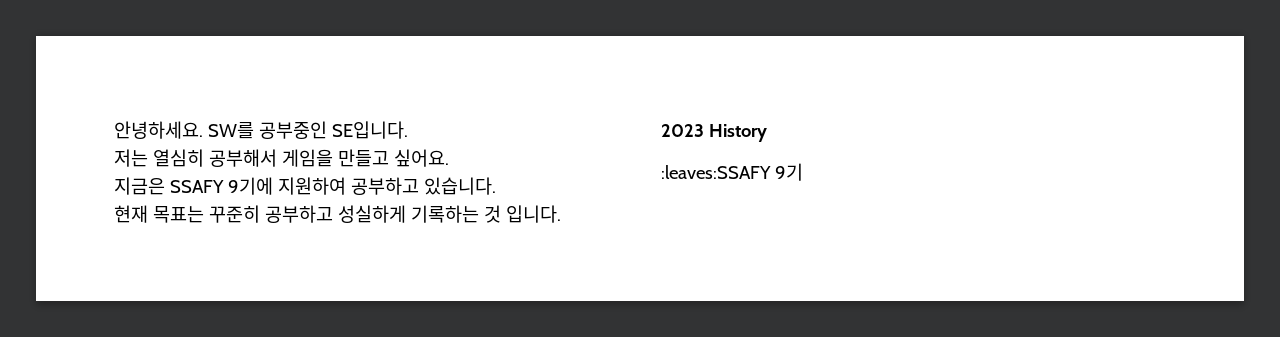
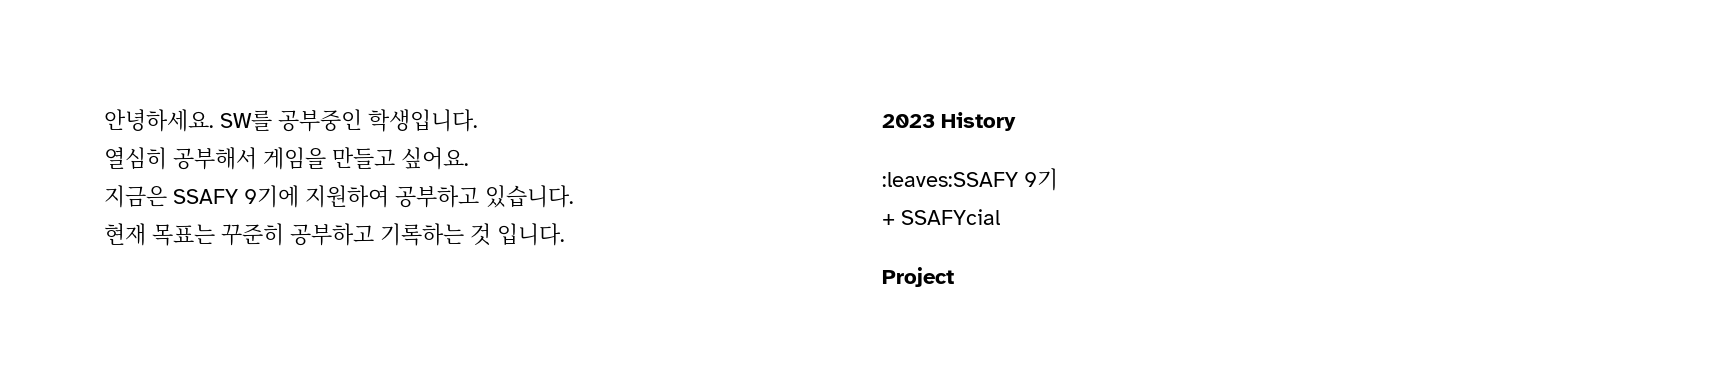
[331,121,408,139] [114,149,148,167] SE입니다. // 저는 -> [368,109,478,132] 학생입니다. //
[337,205,406,223] 성실하게 -> (374, 234) none
(803, 172) none -> [882,209,1000,225] [882,267,954,287] // + SSAFYcial // Project

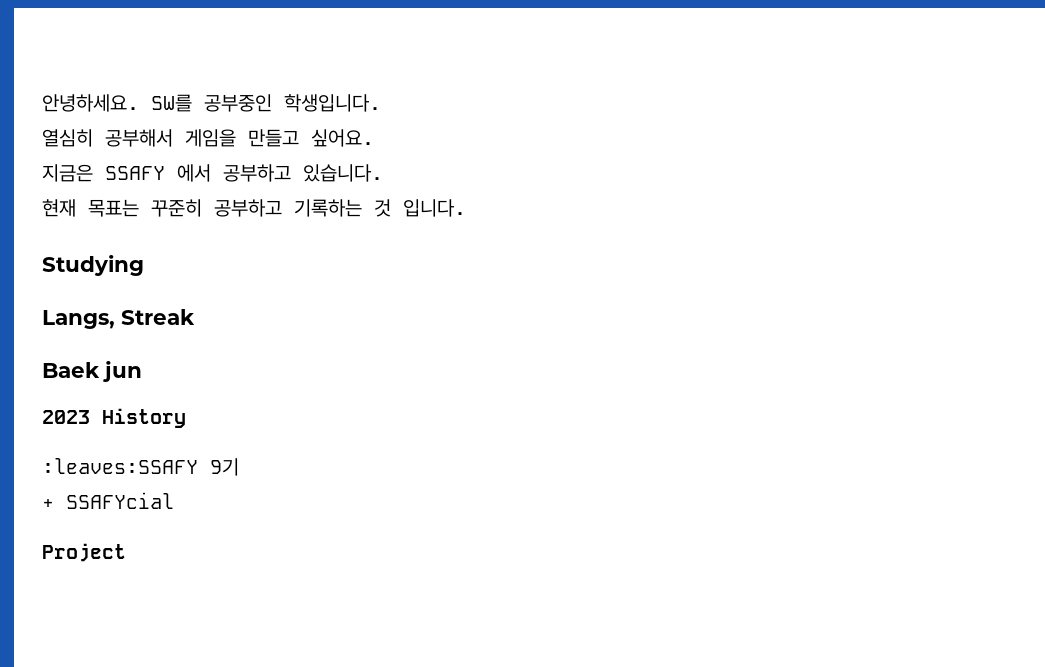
[244,185,389,208] 9기에 지원하여 -> [177,164,211,182] 에서
(565, 234) none -> [42,255,144,276] [42,309,195,329] [42,361,142,382] // Studying // Langs, Streak // Baek jun

